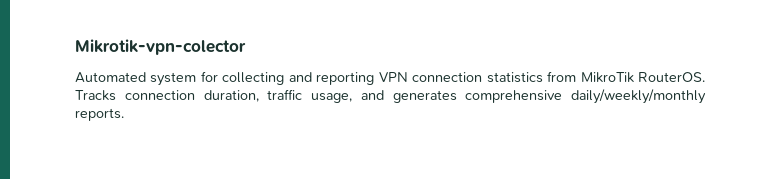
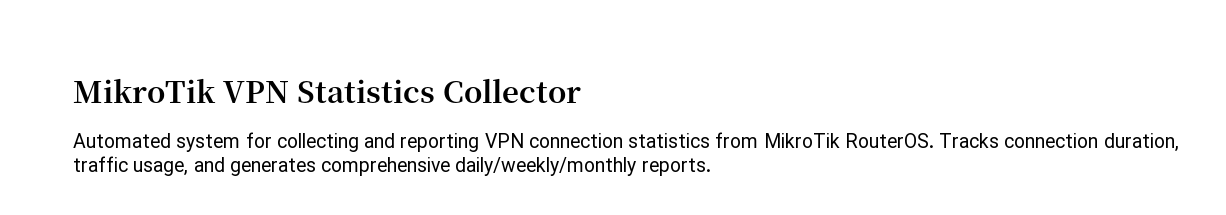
[75,39,246,55] Mikrotik-vpn-colector -> [73,78,581,103] MikroTik VPN Statistics Collector

